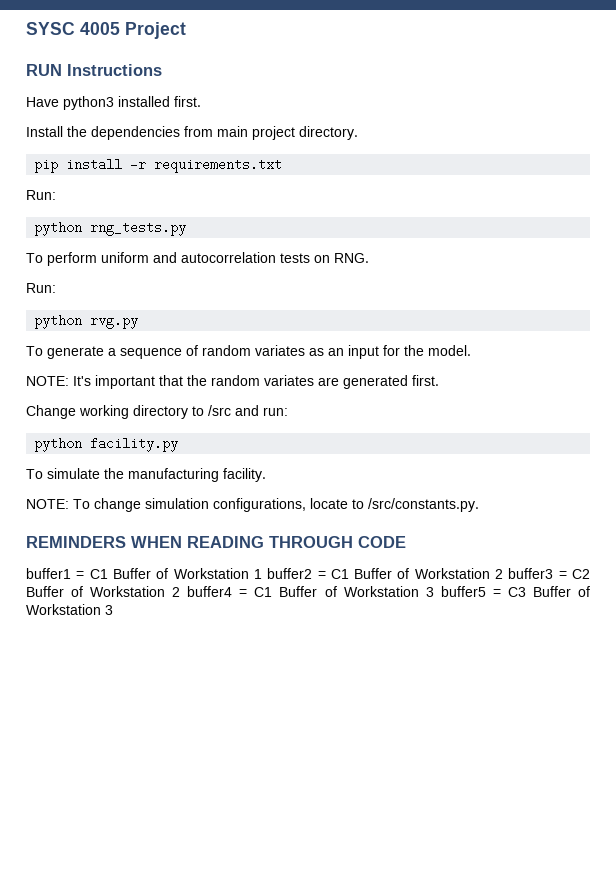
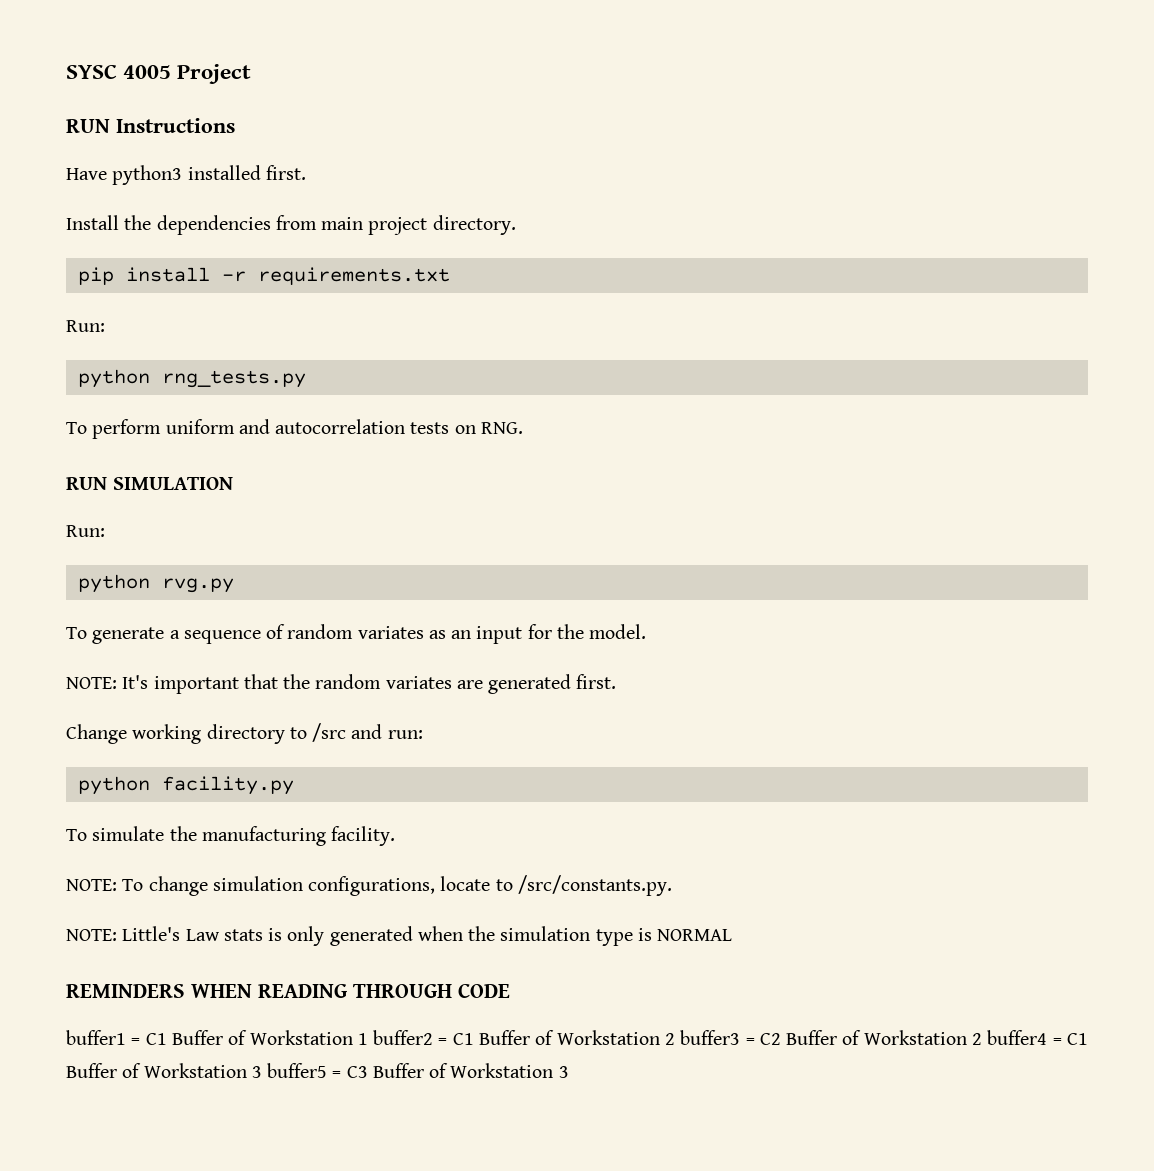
(369, 258) none -> [66,477,233,490] // RUN SIMULATION
(479, 505) none -> [66,926,733,946] // NOTE: Little's Law stats is only generated when the simulation type is NORMAL

